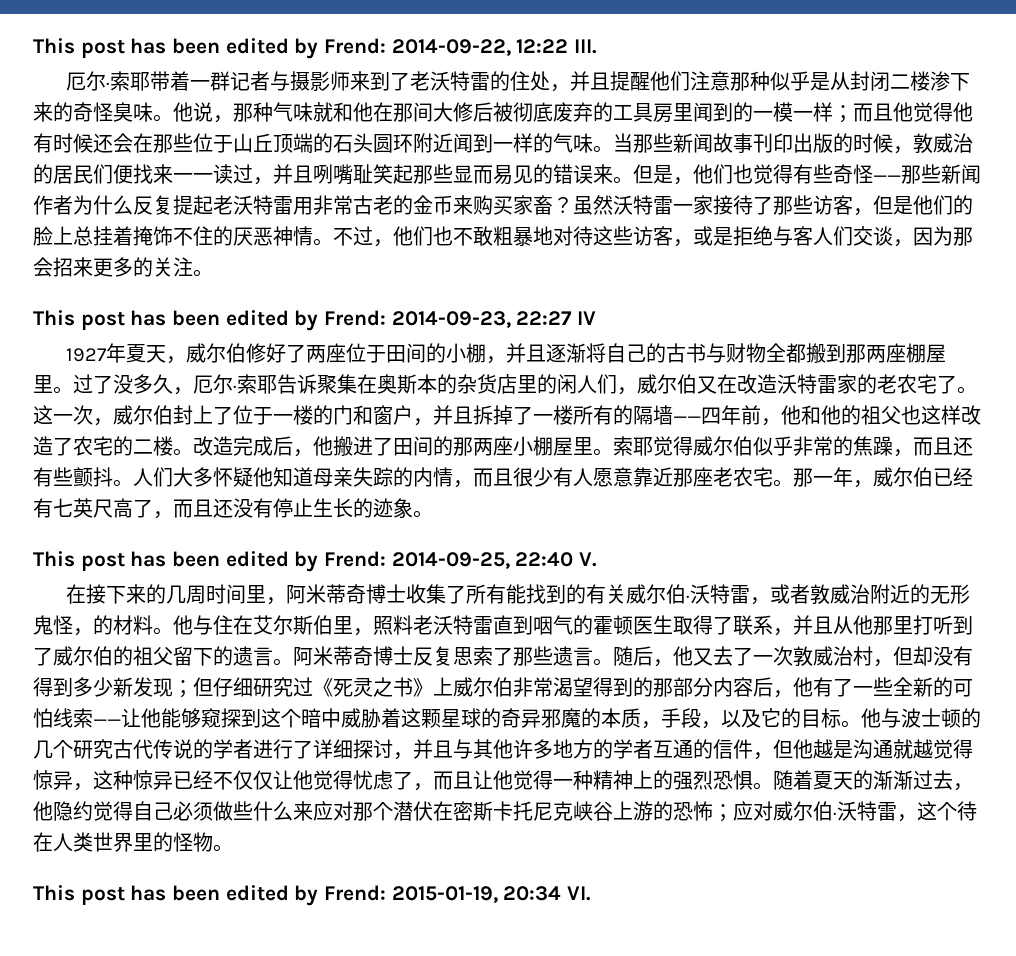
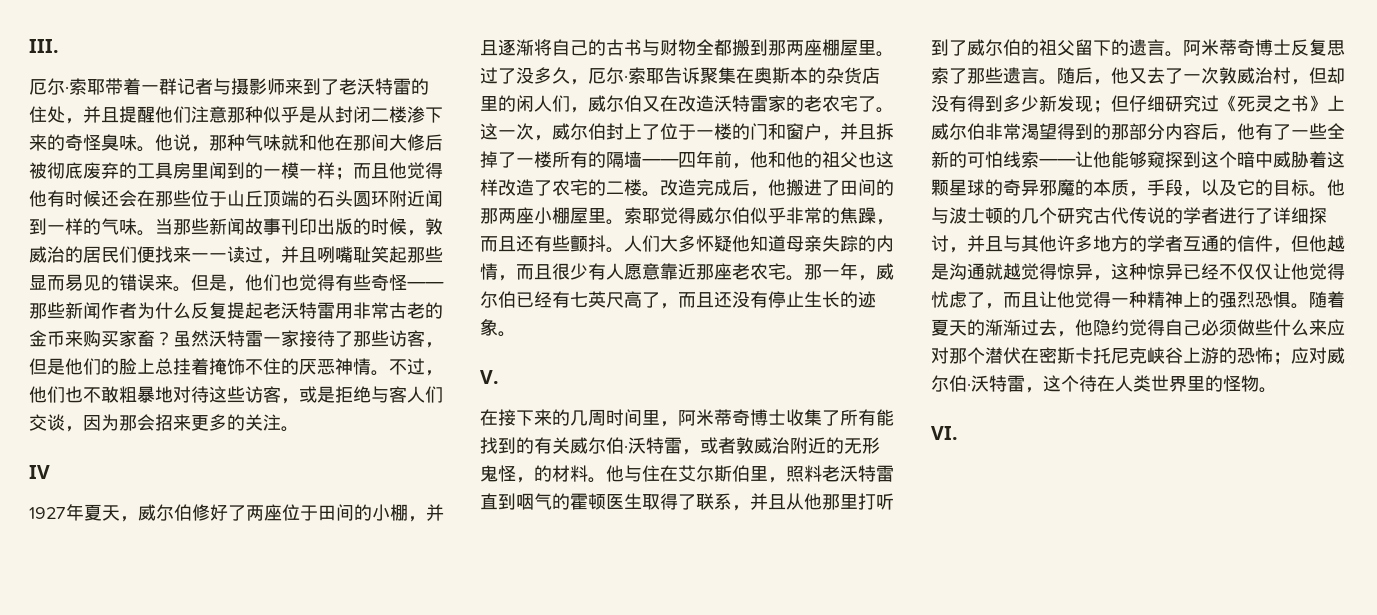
[33,38,569,59] This post has been edited by Frend: 2014-09-22, 12:22 -> (29, 46) none
[33,310,573,331] This post has been edited by Frend: 2014-09-23, 22:27 -> (299, 429) none
[33,551,574,572] This post has been edited by Frend: 2014-09-25, 22:40 -> (516, 334) none
[33,885,562,906] This post has been edited by Frend: 2015-01-19, 20:34 -> (1277, 390) none

